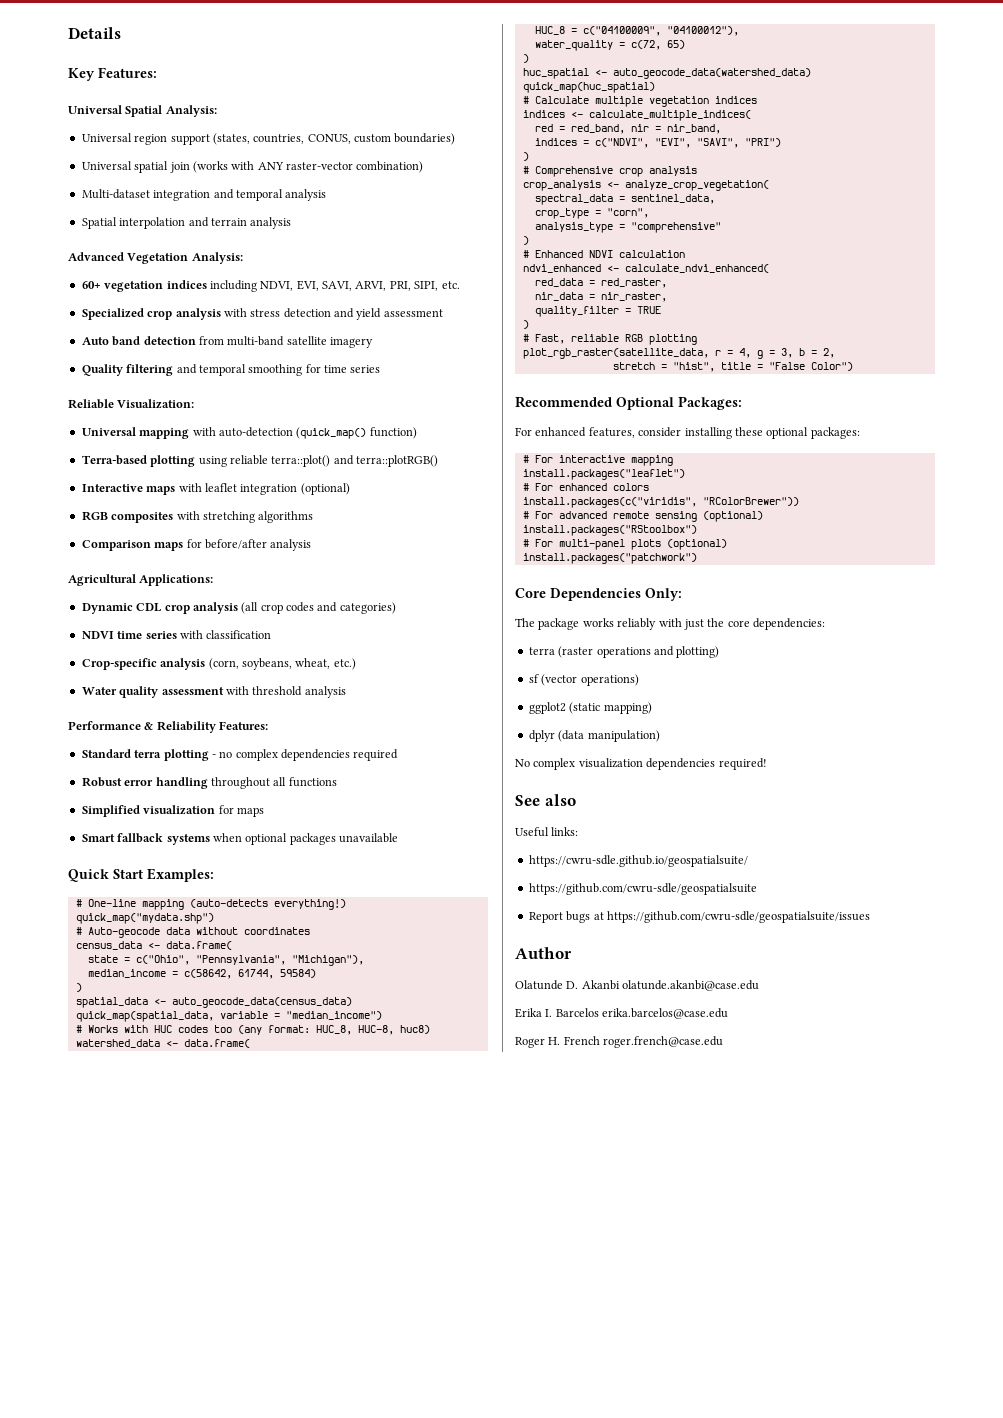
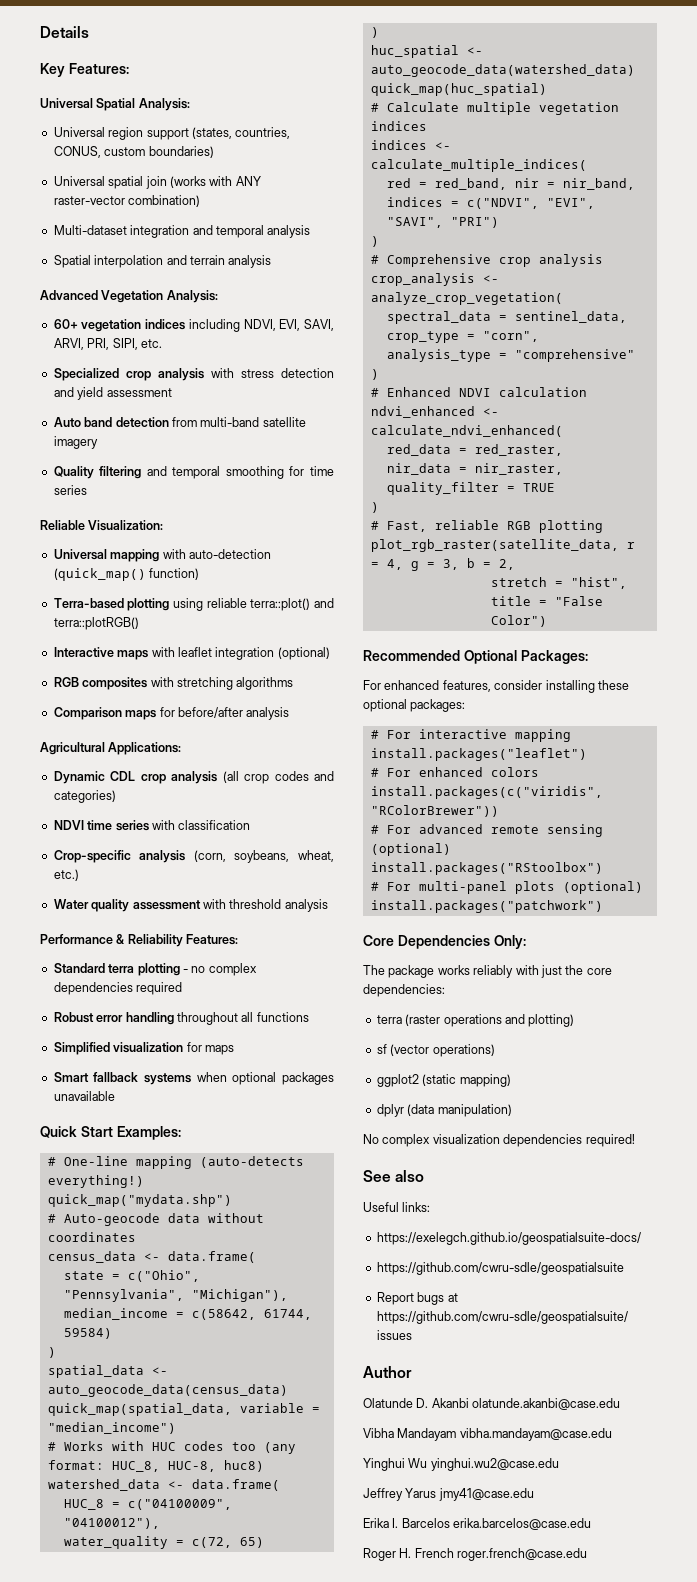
[528,855,748,867] https://cwru-sdle.github.io/geospatialsuite/ -> [376,1232,641,1245] https://exelegch.github.io/geospatialsuite-docs/
(760, 985) none -> [363,1428,612,1441] [363,1458,559,1471] [363,1488,534,1501] // Vibha Mandayam vibha.mandayam@case.edu // Yinghui Wu yinghui.wu2@case.edu // Jeffrey Yarus jmy41@case.edu

